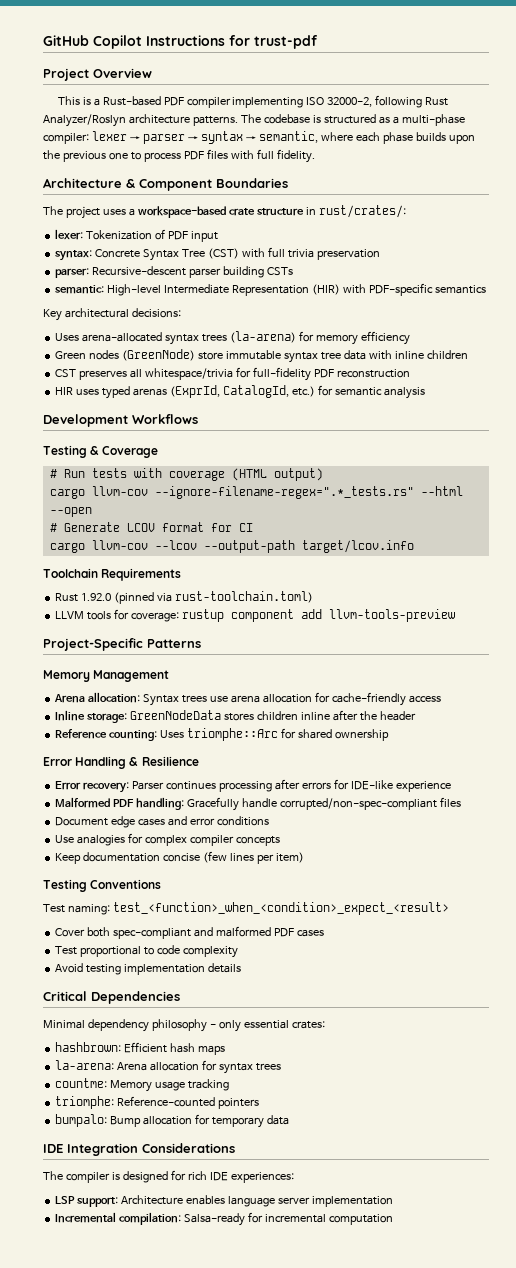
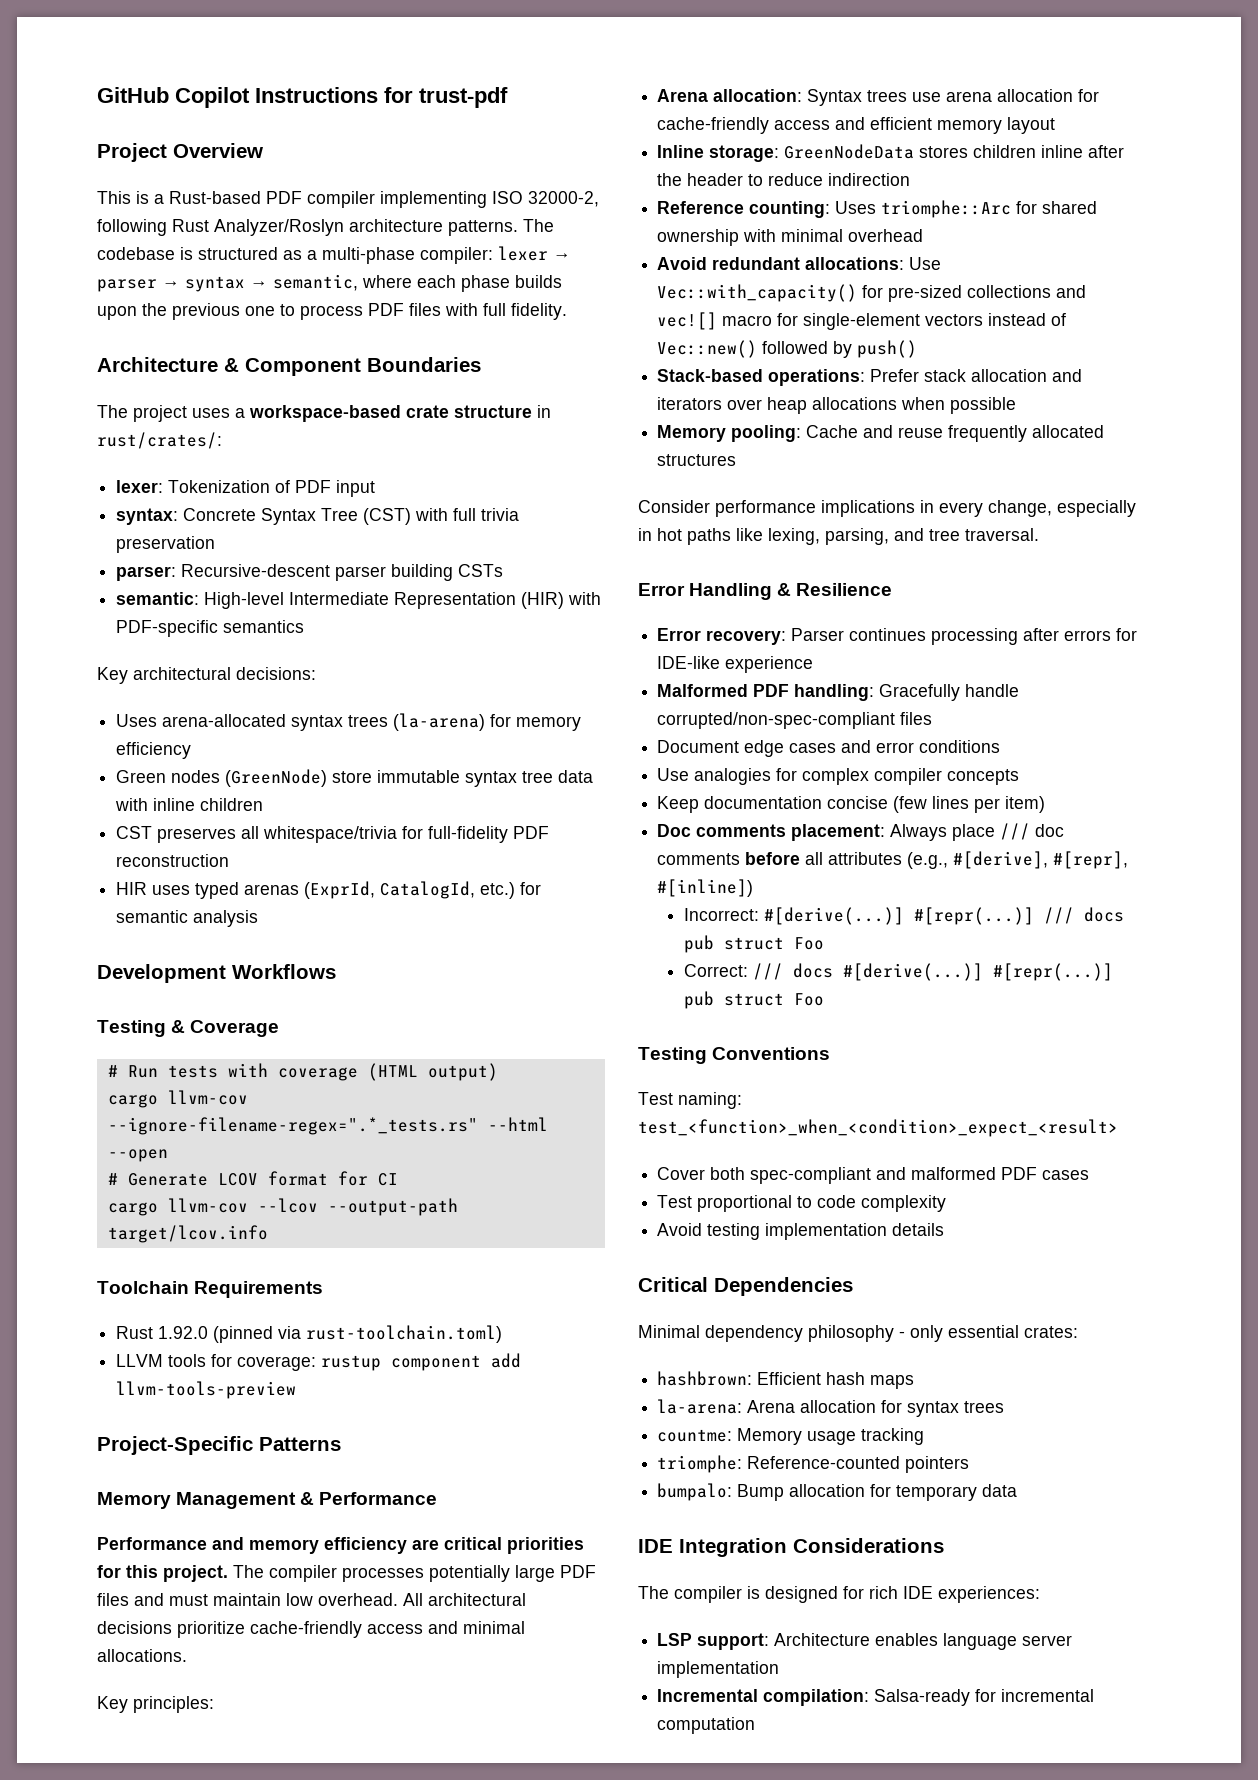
(170, 676) none -> [300,1492,438,1505] [97,1537,584,1554] [97,1565,596,1582] [97,1593,526,1606] [97,1621,525,1638] [97,1649,187,1662] [97,1696,214,1713] & Performance // Performance and memory efficiency are critical priorities for this project. The compiler processes potentially large PDF files and must maintain low overhead. All architectural decisions prioritize cache-friendly access and minimal allocations. // Key principles:
(441, 699) none -> [835,117,1056,134] and efficient memory layout
(416, 716) none -> [748,173,911,186] to reduce indirection
(389, 735) none -> [743,229,924,242] [657,257,942,270] [657,284,1087,302] [657,312,1067,330] [657,340,918,358] [657,369,1083,386] [657,397,1017,414] [657,425,1105,442] [657,454,737,466] [638,500,1136,517] [638,528,1039,545] with minimal overhead // Avoid redundant allocations: Use Vec::with_capacity() for pre-sized collections and vec![] macro for single-element vectors instead of Vec::new() followed by push() // Stack-based operations: Prefer stack allocation and iterators over heap allocations when possible // Memory pooling: Cache and reuse frequently allocated structures // Consider performance implications in every change, especially in hot paths like lexing, parsing, and tree traversal.
(304, 857) none -> [657,823,1065,841] [657,851,1129,869] [657,879,754,897] [683,907,1124,925] [683,935,824,953] [683,963,1113,981] [683,991,824,1009] // Doc comments placement: Always place /// doc comments before all attributes (e.g., #[derive], #[repr], #[inline]) // Incorrect: #[derive(...)] #[repr(...)] /// docs pub struct Foo // Correct: /// docs #[derive(...)] #[repr(...)] pub struct Foo

